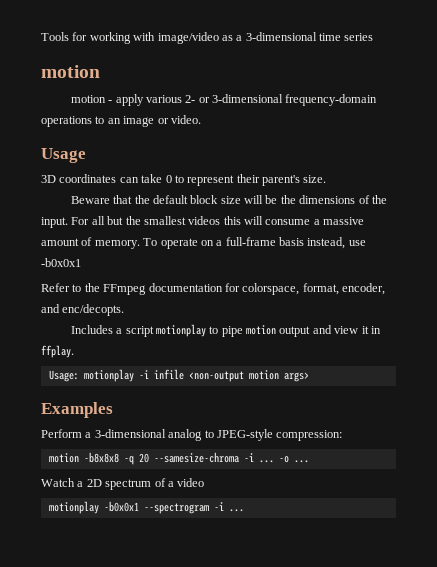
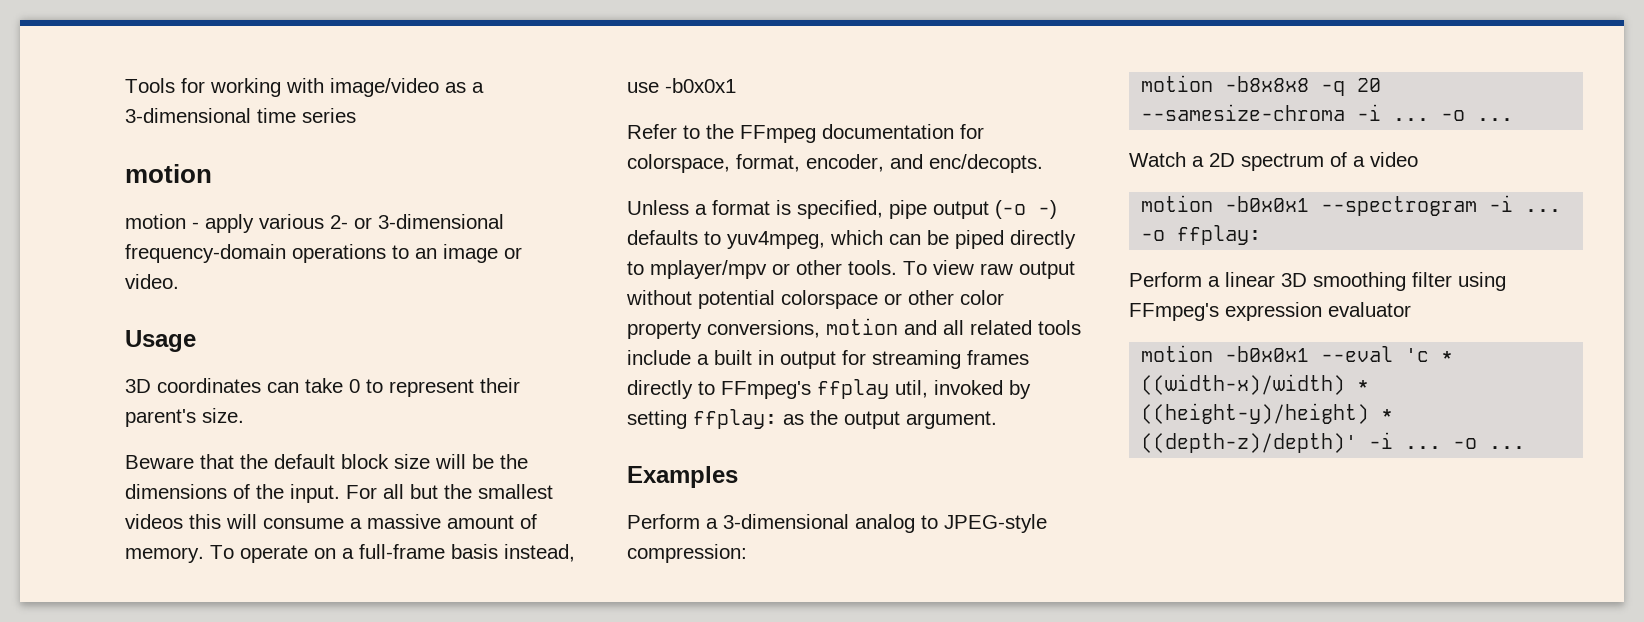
[70,324,381,337] [41,345,74,358] [48,369,309,382] Includes a script motionplay to pipe motion output and view it in ffplay. // Usage: motionplay -i infile <non-output motion args> -> [627,200,1057,219] [627,230,1076,249] [627,260,1075,279] [626,290,1004,309] [627,318,1081,339] [627,350,1029,369] [627,379,1031,399] [627,409,997,429] Unless a format is specified, pipe output (-o -) defaults to yuv4mpeg, which can be piped directly to mplayer/mpv or other tools. To view raw output without potential colorspace or other color property conversions, motion and all related tools include a built in output for streaming frames directly to FFmpeg's ffplay util, invoked by setting ffplay: as the output argument.
[48,501,99,514] motionplay -> [1141,195,1214,212] motion
(244, 510) none -> [1141,225,1262,245] [1129,272,1506,291] [1129,302,1411,321] [1141,345,1454,362] [1141,374,1370,395] [1141,403,1394,424] [1141,432,1526,453] -o ffplay: // Perform a linear 3D smoothing filter using FFmpeg's expression evaluator // motion -b0x0x1 --eval 'c * ((width-x)/width) * ((height-y)/height) * ((depth-z)/depth)' -i ... -o ...

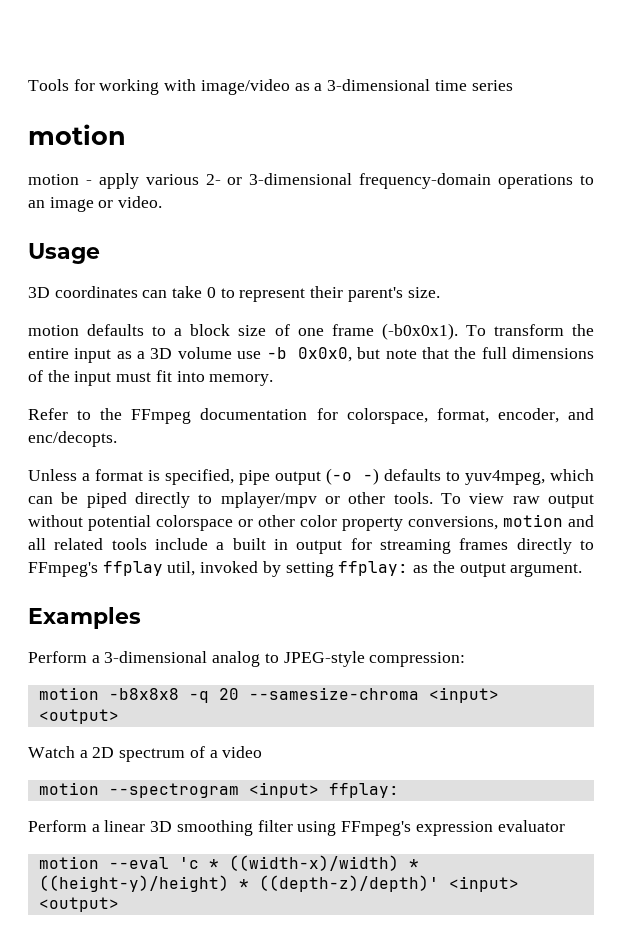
[125,454,528,469] [125,484,553,503] [125,514,537,529] [125,544,575,563] [627,78,736,93] Beware that the default block size will be the dimensions of the input. For all but the smallest videos this will consume a massive amount of memory. To operate on a full-frame basis instead, use -b0x0x1 -> [28,323,594,340] [28,347,594,363] [28,370,274,386] motion defaults to a block size of one frame (-b0x0x1). To transform the entire input as a 3D volume use -b 0x0x0, but note that the full dimensions of the input must fit into memory.
[1357,104,1514,121] -i ... -o ... -> [428,687,499,703] [38,709,119,724] <input> <output>
[1225,195,1562,216] [1141,230,1166,241] -b0x0x1 --spectrogram -i ... -o -> [108,782,319,798] --spectrogram <input>
[1225,346,1310,362] -b0x0x1 -> (99, 862) none
[1369,432,1526,449] -i ... -o ... -> [448,876,519,892] [38,897,119,912] <input> <output>

